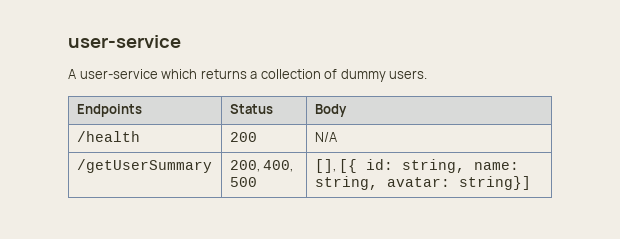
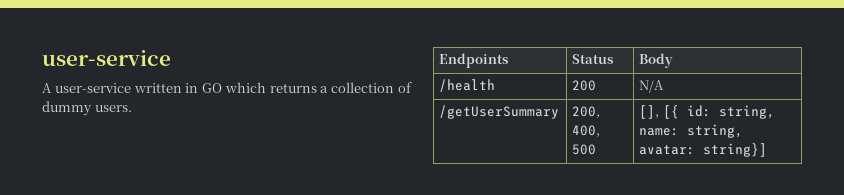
(158, 74) none -> [133,83,223,93] written in GO

